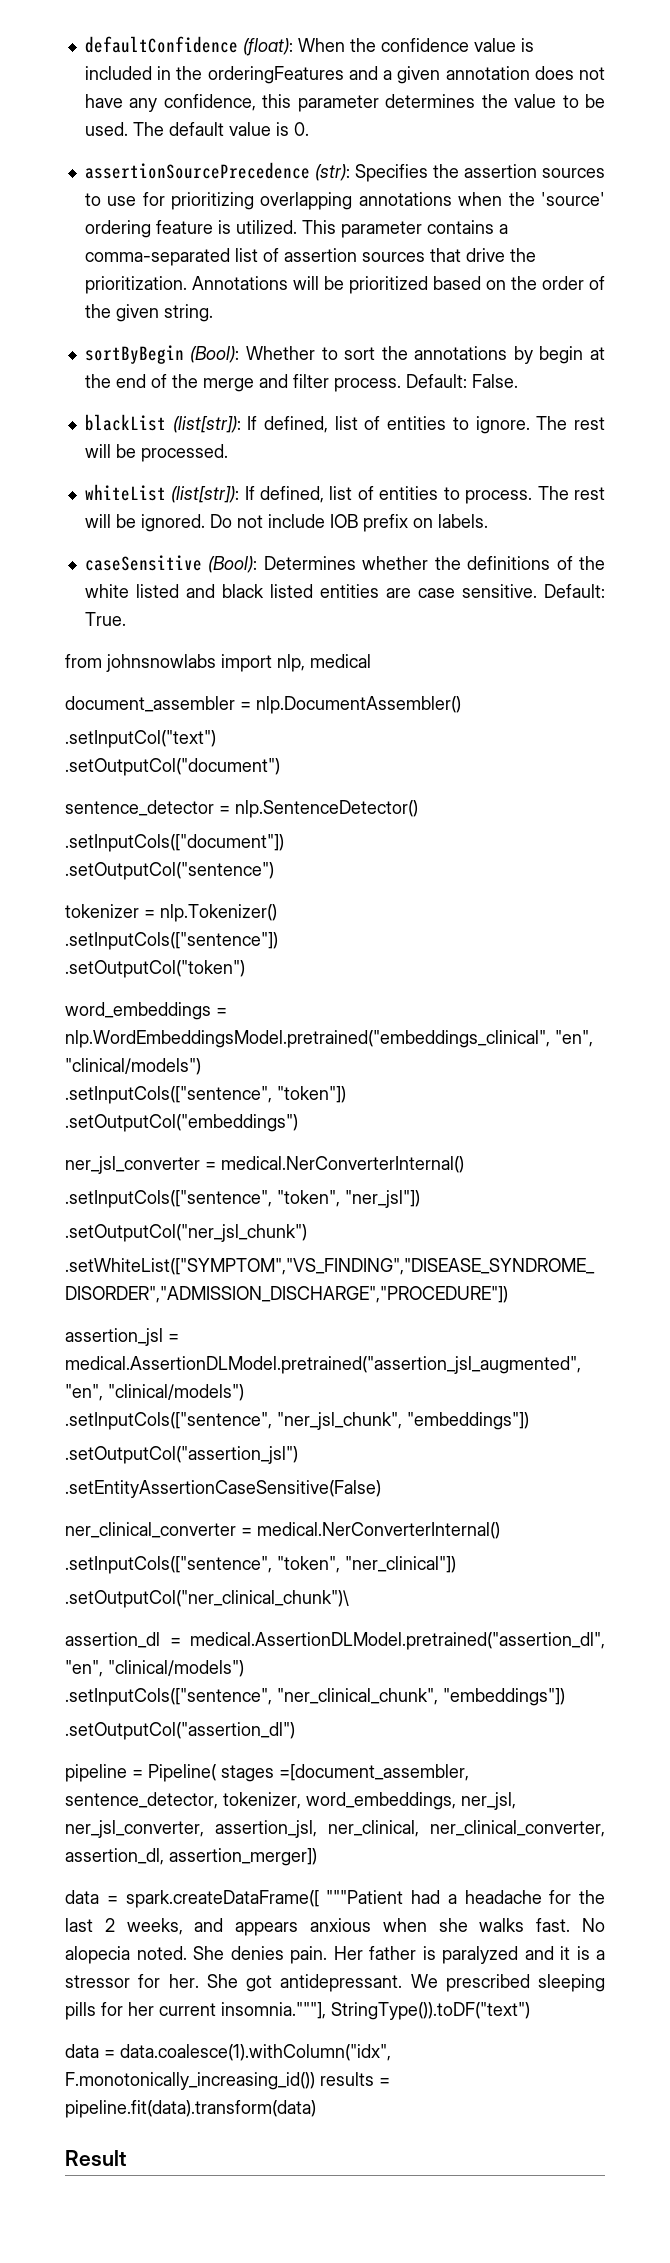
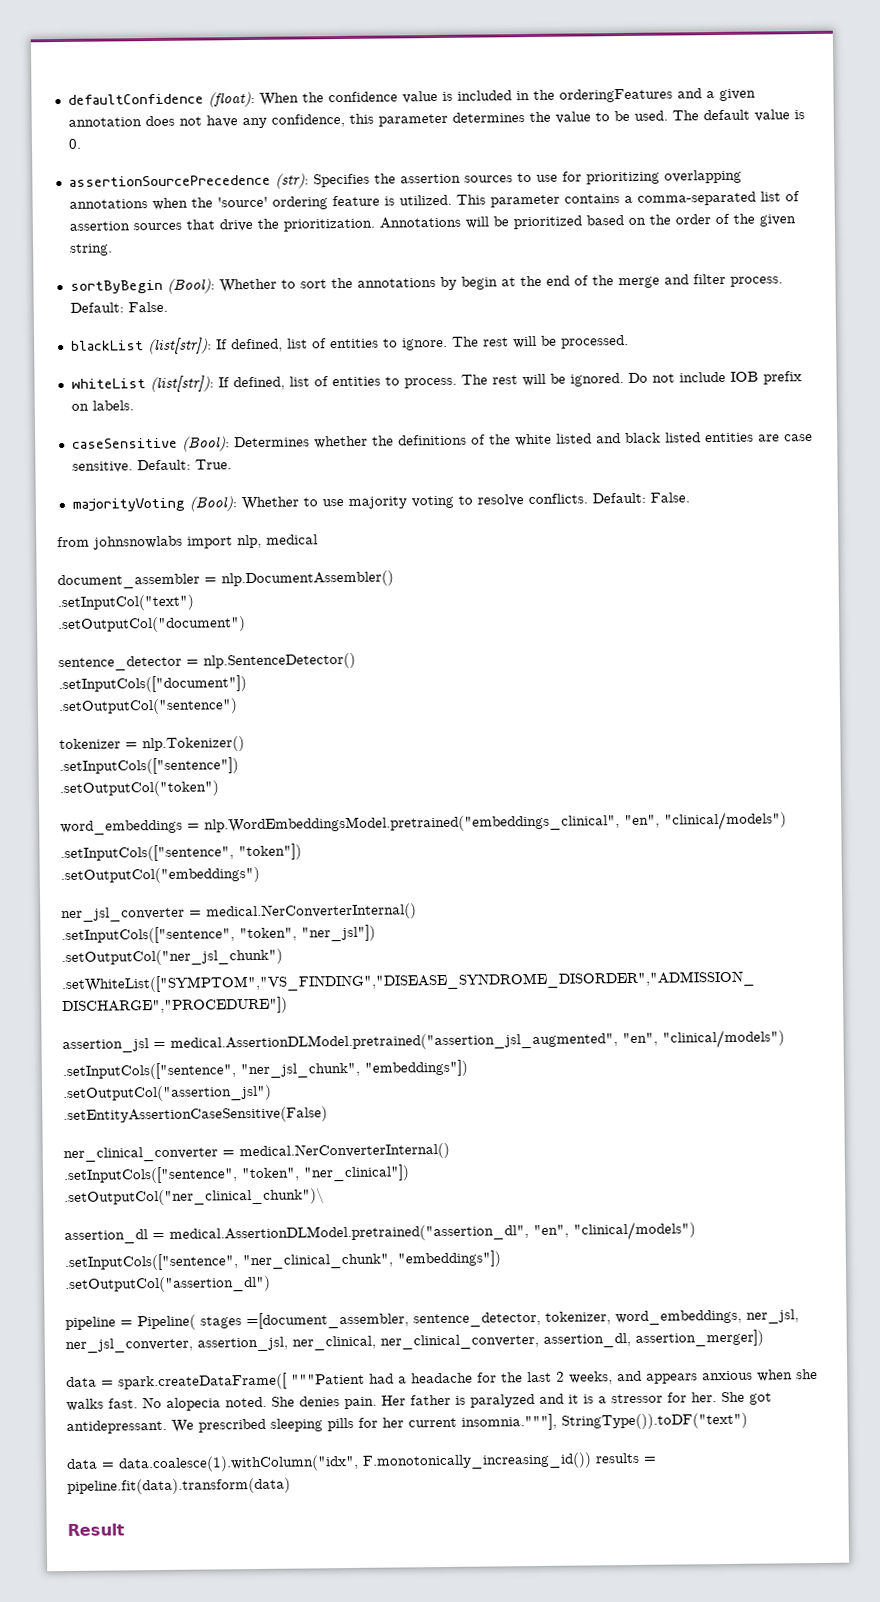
(126, 619) none -> [71,492,690,512] // majorityVoting (Bool): Whether to use majority voting to resolve conflicts. Default: False.

